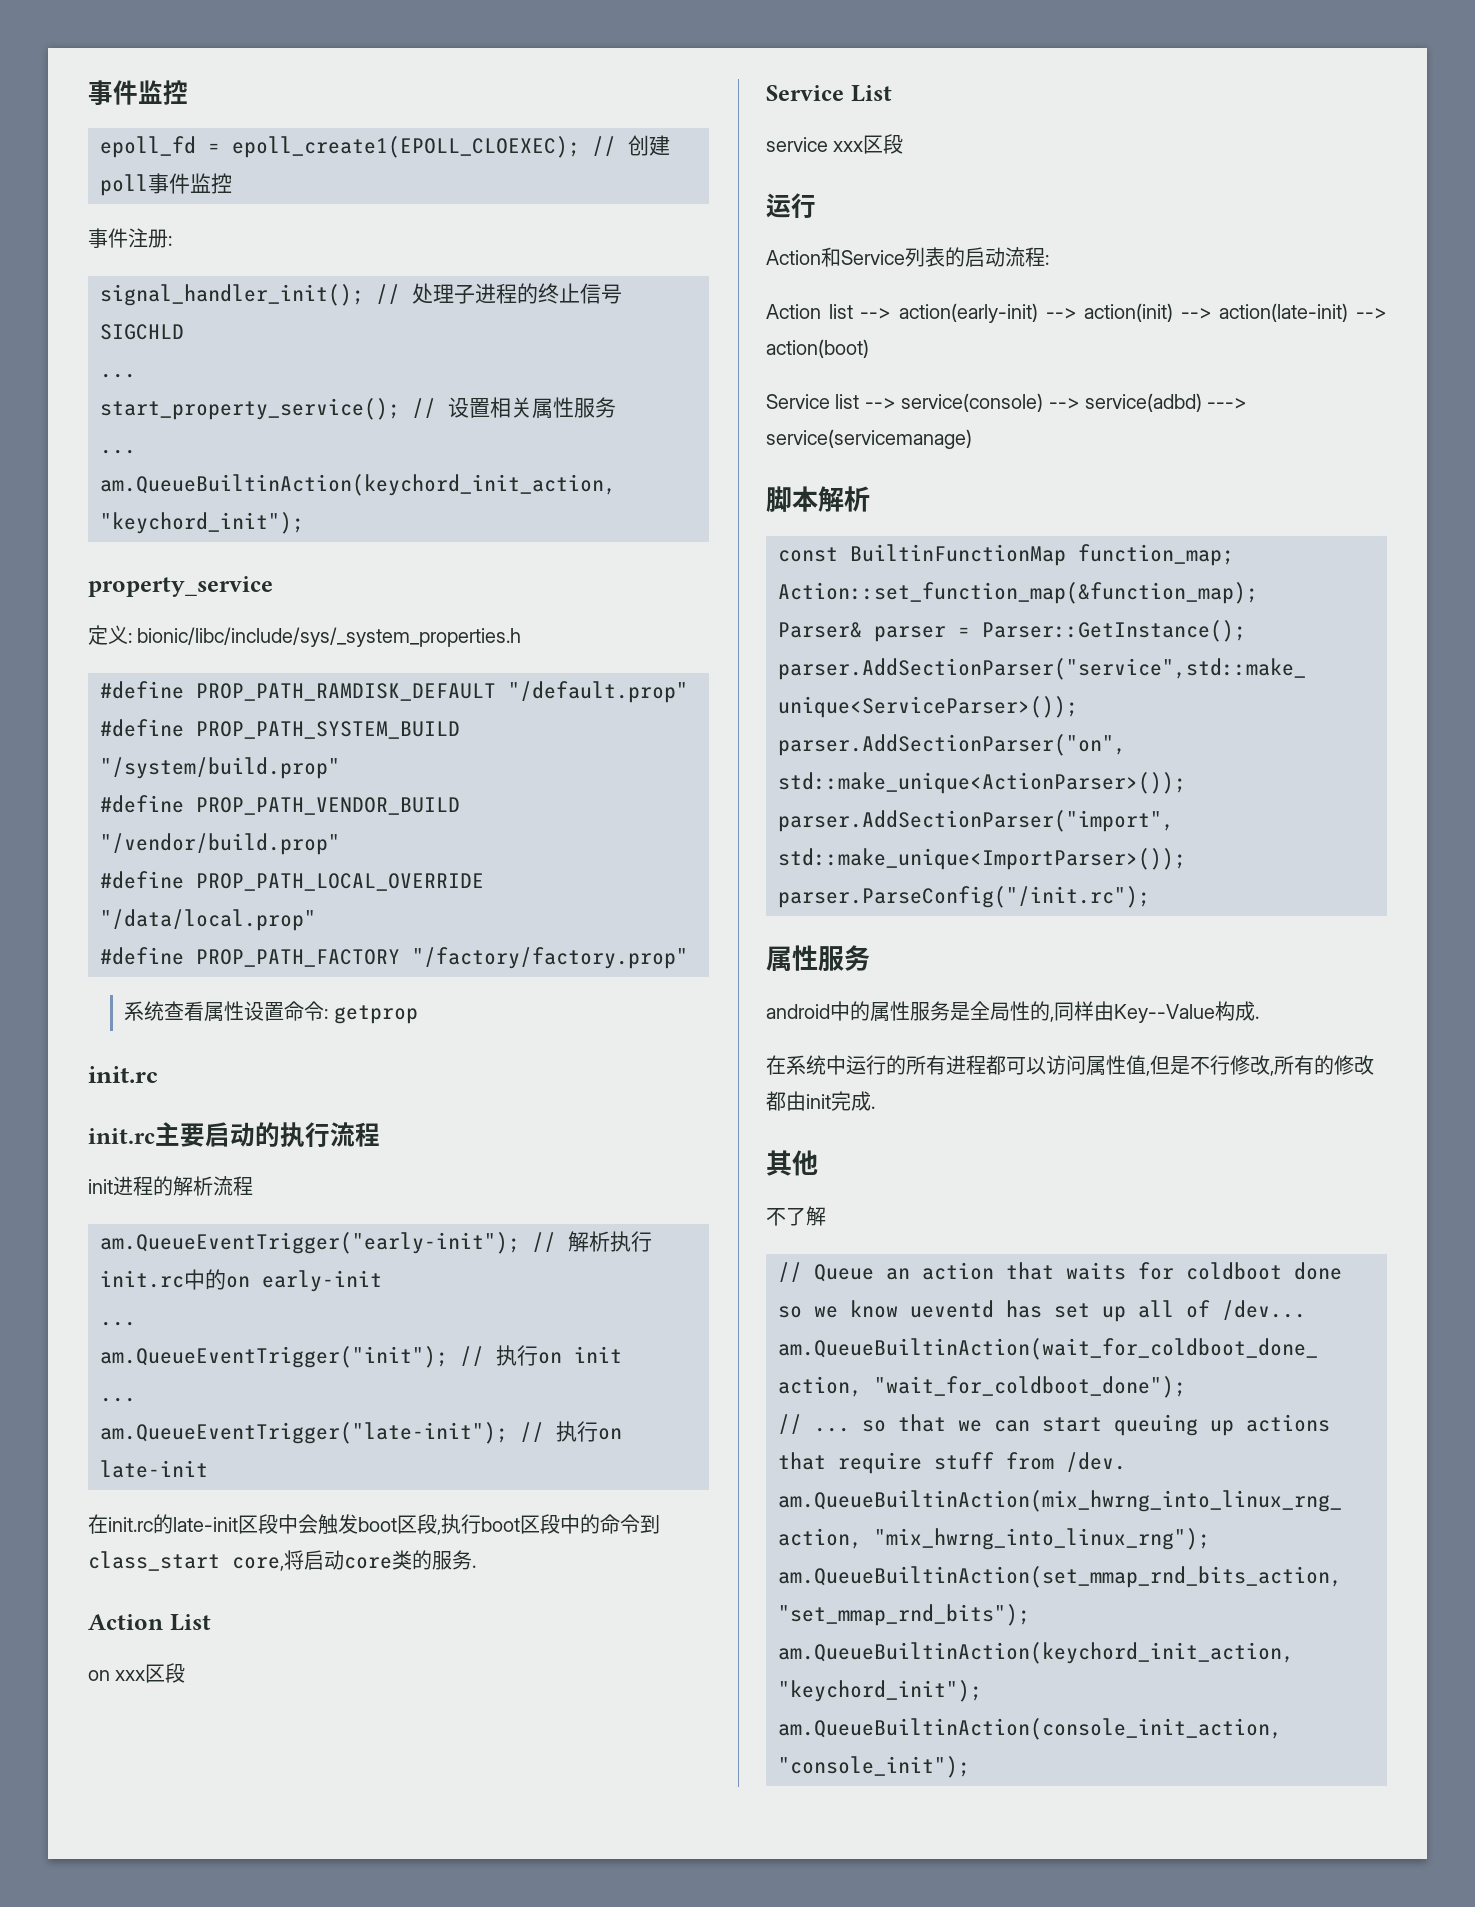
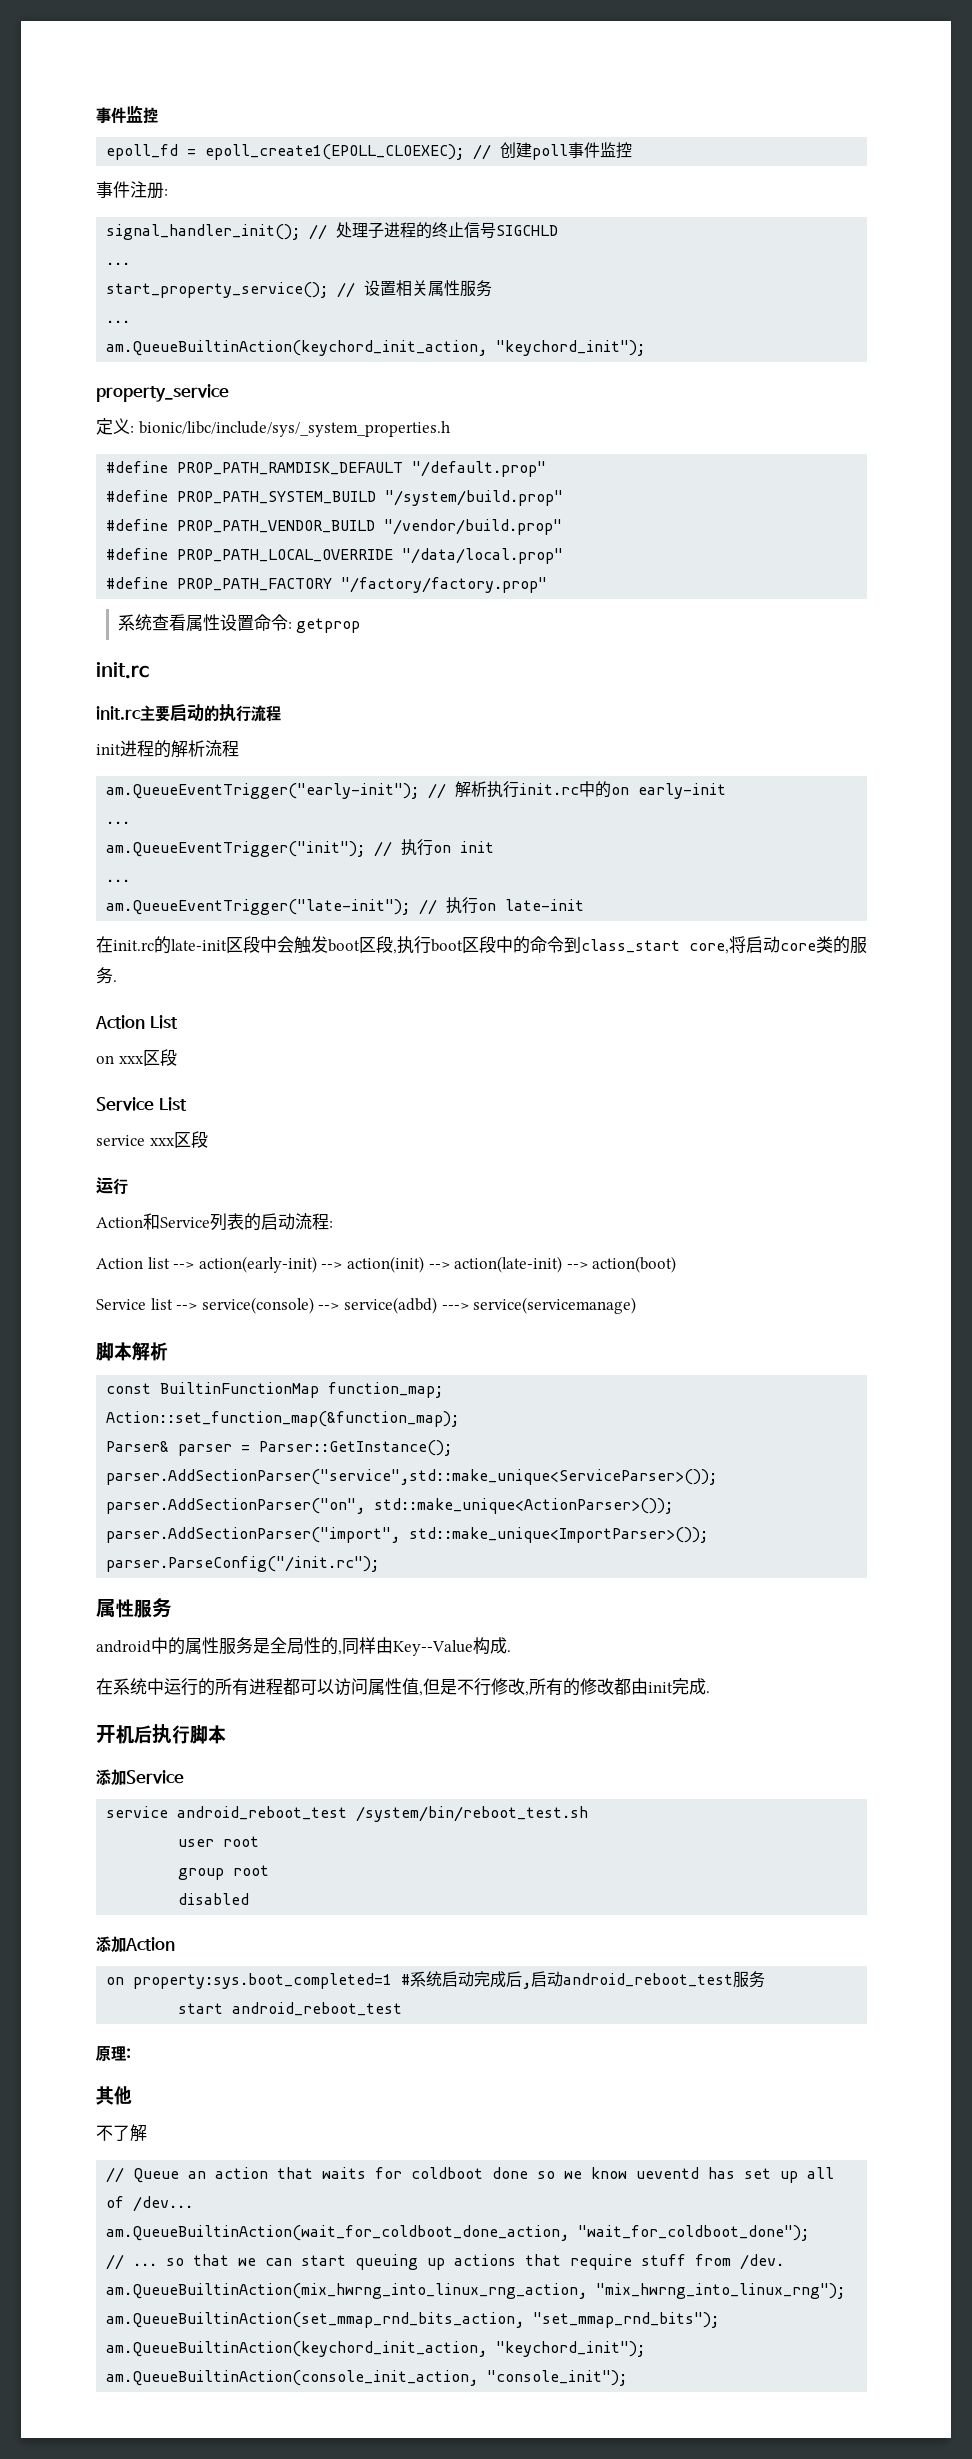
(875, 1107) none -> [96,1724,226,1744] [96,1769,184,1785] [106,1806,589,1822] [178,1836,260,1847] [178,1865,270,1880] [178,1893,250,1905] [96,1936,175,1952] [106,1971,766,1989] [178,2002,403,2016] [95,2046,131,2062] // 开机后执行脚本 // 添加Service // service android_reboot_test /system/bin/reboot_test.sh // user root // group root // disabled // 添加Action // on property:sys.boot_completed=1 #系统启动完成后,启动android_reboot_test服务 // start android_reboot_test // 原理:

